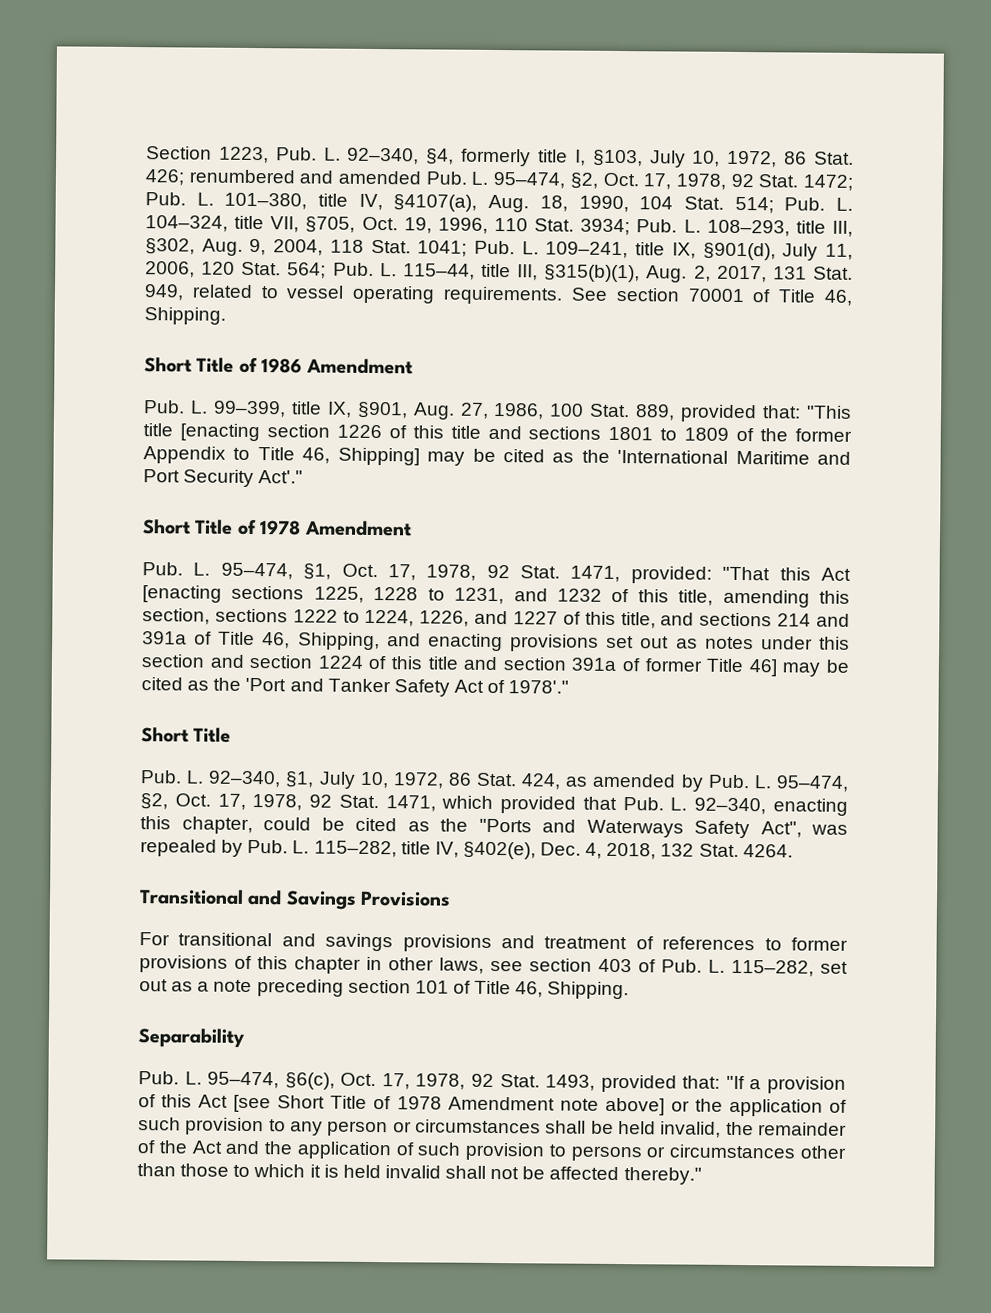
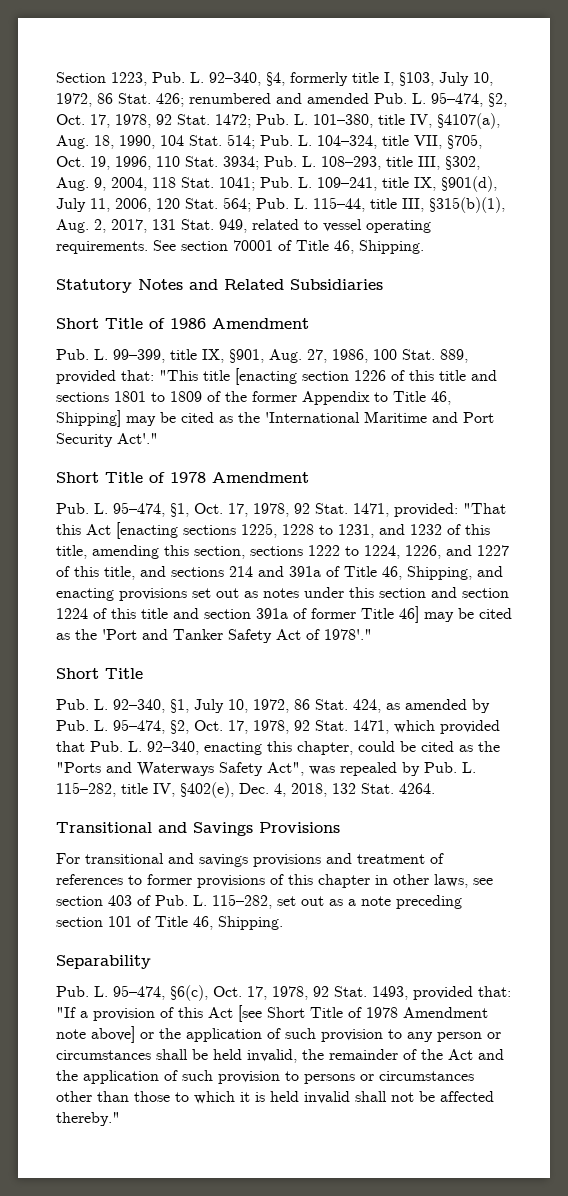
(226, 316) none -> [56,279,383,293] // Statutory Notes and Related Subsidiaries

